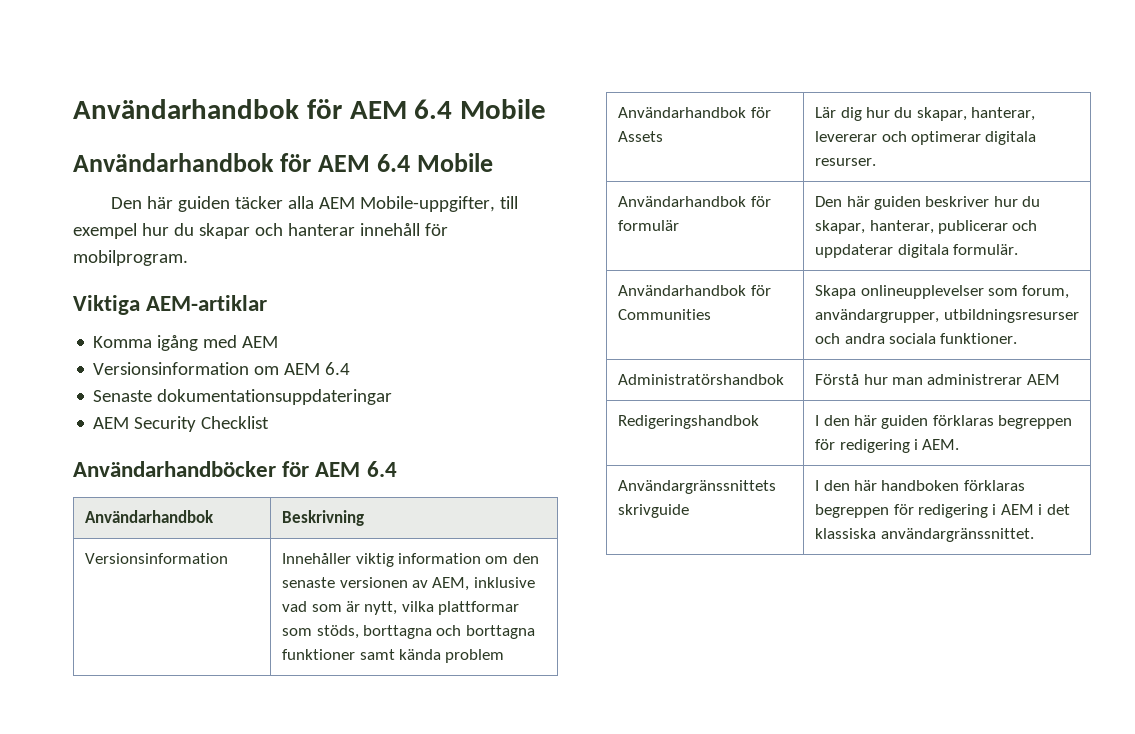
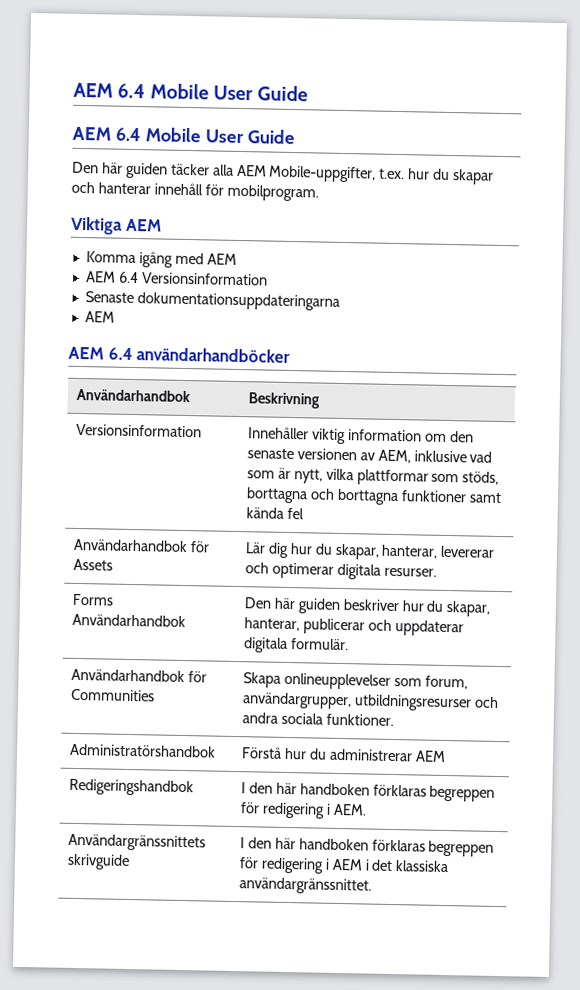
[73,99,547,119] [73,153,494,172] Användarhandbok för AEM 6.4 Mobile // Användarhandbok för AEM 6.4 Mobile -> [73,82,309,102] [72,126,295,145] AEM 6.4 Mobile User Guide // AEM 6.4 Mobile User Guide
[500,196,519,209] [73,223,137,239] till exempel -> [379,168,406,180] t.ex.
[146,295,268,311] AEM-artiklar -> [124,218,162,232] AEM
[93,362,351,375] Versionsinformation om AEM 6.4 -> [85,271,268,286] AEM 6.4 Versionsinformation
[157,389,393,405] [93,416,270,432] [73,461,397,477] dokumentationsuppdateringar // AEM Security Checklist // Användarhandböcker för AEM 6.4 -> [136,292,340,311] [84,311,115,323] [68,346,291,363] dokumentationsuppdateringarna // AEM // AEM 6.4 användarhandböcker
[445,649,505,663] problem -> [286,507,304,520] fel
[618,196,771,207] [618,220,680,231] Användarhandbok för formulär -> [71,593,114,606] [71,613,186,628] Forms Användarhandbok
[891,377,923,385] man -> [308,748,327,760] du
[881,415,929,429] guiden -> [299,783,370,796] handboken

